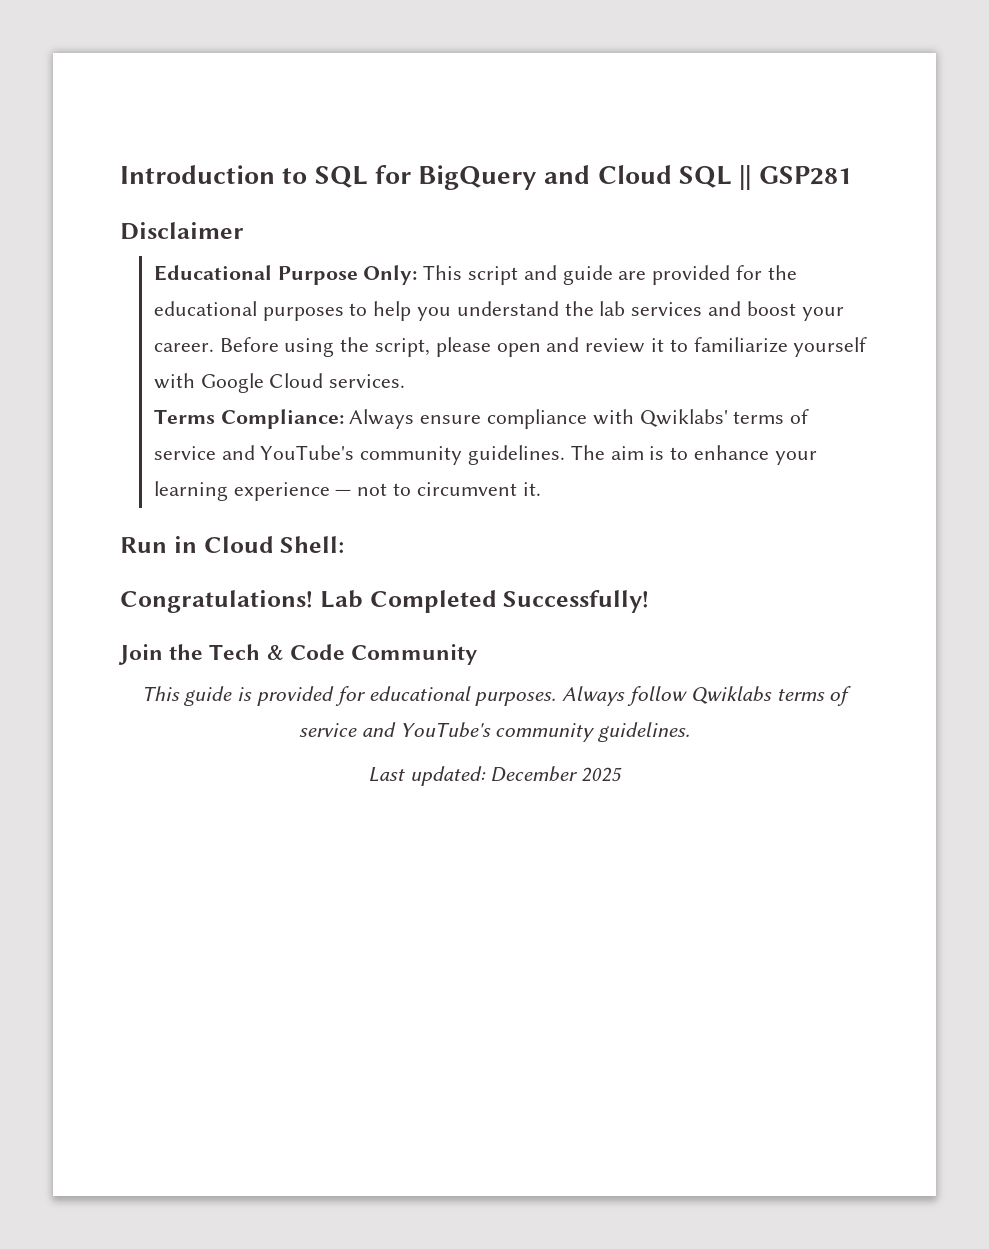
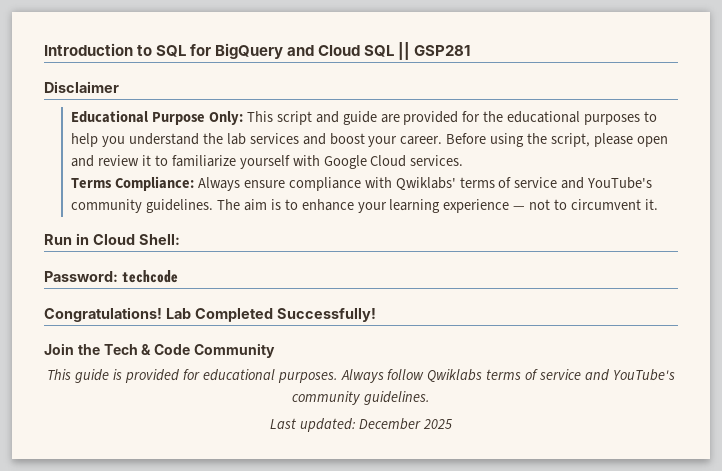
(345, 544) none -> [44,270,178,283] // Password: techcode

